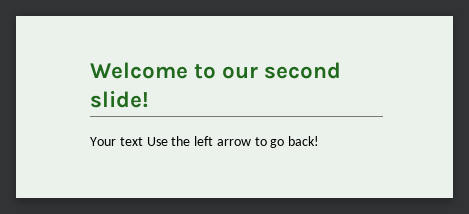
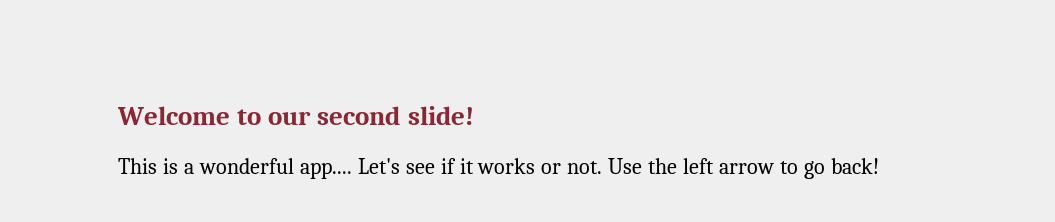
[90,137,143,146] Your text -> [118,158,603,179] This is a wonderful app.... Let's see if it works or not.

